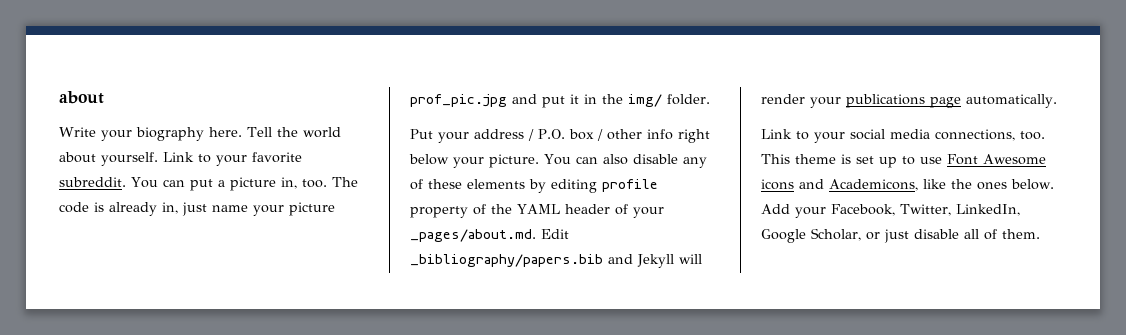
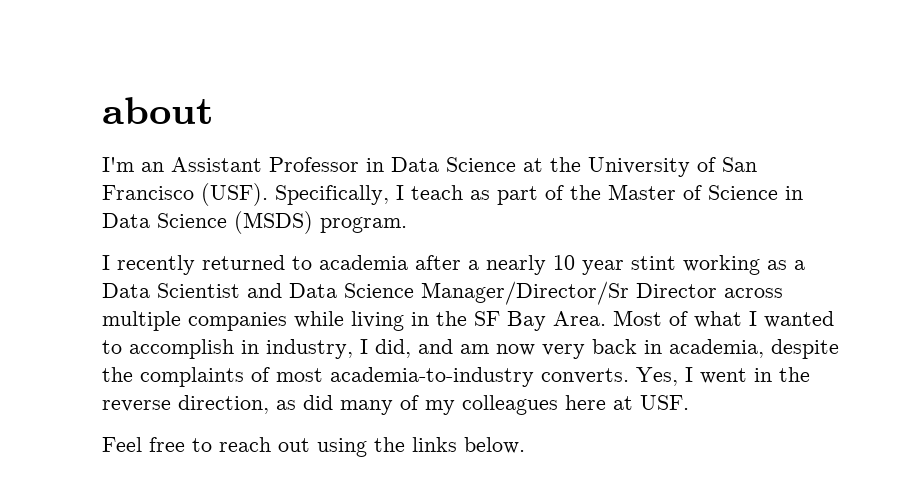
[59,127,341,141] [59,152,302,166] [59,177,358,191] [59,202,335,216] [410,94,710,108] [410,129,710,143] [409,154,707,168] [410,179,658,193] [410,204,664,218] [410,229,569,242] [410,254,702,268] [761,94,1057,108] [761,129,1045,143] [761,154,1046,168] [761,179,1054,191] [761,204,1020,218] [761,228,1040,243] Write your biography here. Tell the world about yourself. Link to your favorite subreddit. You can put a picture in, too. The code is already in, just name your picture prof_pic.jpg and put it in the img/ folder. // Put your address / P.O. box / other info right below your picture. You can also disable any of these elements by editing profile property of the YAML header of your _pages/about.md. Edit _bibliography/papers.bib and Jekyll will render your publications page automatically. // Link to your social media connections, too. This theme is set up to use Font Awesome icons and Academicons, like the ones below. Add your Facebook, Twitter, LinkedIn, Google Scholar, or just disable all of them. -> [102,157,757,177] [102,183,803,206] [102,211,407,234] [102,255,805,275] [102,281,783,305] [102,310,834,331] [102,339,839,359] [102,367,810,387] [102,395,689,415] [102,437,525,457] I'm an Assistant Professor in Data Science at the University of San Francisco (USF). Specifically, I teach as part of the Master of Science in Data Science (MSDS) program. // I recently returned to academia after a nearly 10 year stint working as a Data Scientist and Data Science Manager/Director/Sr Director across multiple companies while living in the SF Bay Area. Most of what I wanted to accomplish in industry, I did, and am now very back in academia, despite the complaints of most academia-to-industry converts. Yes, I went in the reverse direction, as did many of my colleagues here at USF. // Feel free to reach out using the links below.

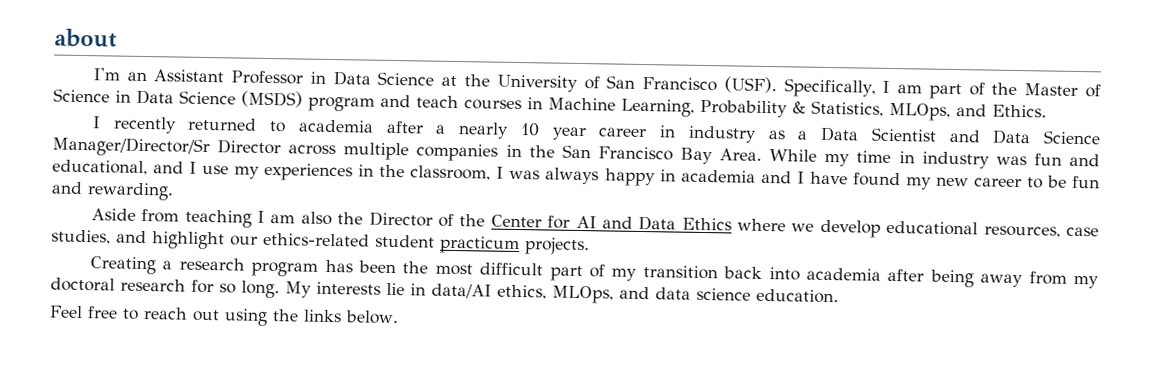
[411,185,490,200] teach as -> [897,84,923,94] am
[320,217,407,233] program. -> [308,94,1047,121] program and teach courses in Machine Learning, Probability & Statistics, MLOps, and Ethics.
[631,255,760,275] stint working -> [598,125,757,143] career in industry
[294,310,834,331] [102,339,839,359] [102,367,810,387] [102,395,689,415] while living in the SF Bay Area. Most of what I wanted to accomplish in industry, I did, and am now very back in academia, despite the complaints of most academia-to-industry converts. Yes, I went in the reverse direction, as did many of my colleagues here at USF. -> [505,144,1100,169] [52,159,1100,190] [51,181,174,201] [90,208,1099,238] [51,229,590,256] [89,256,1100,289] [50,277,839,304] in the San Francisco Bay Area. While my time in industry was fun and educational, and I use my experiences in the classroom, I was always happy in academia and I have found my new career to be fun and rewarding. // Aside from teaching I am also the Director of the Center for AI and Data Ethics where we develop educational resources, case studies, and highlight our ethics-related student practicum projects. // Creating a research program has been the most difficult part of my transition back into academia after being away from my doctoral research for so long. My interests lie in data/AI ethics, MLOps, and data science education.

